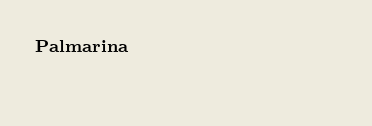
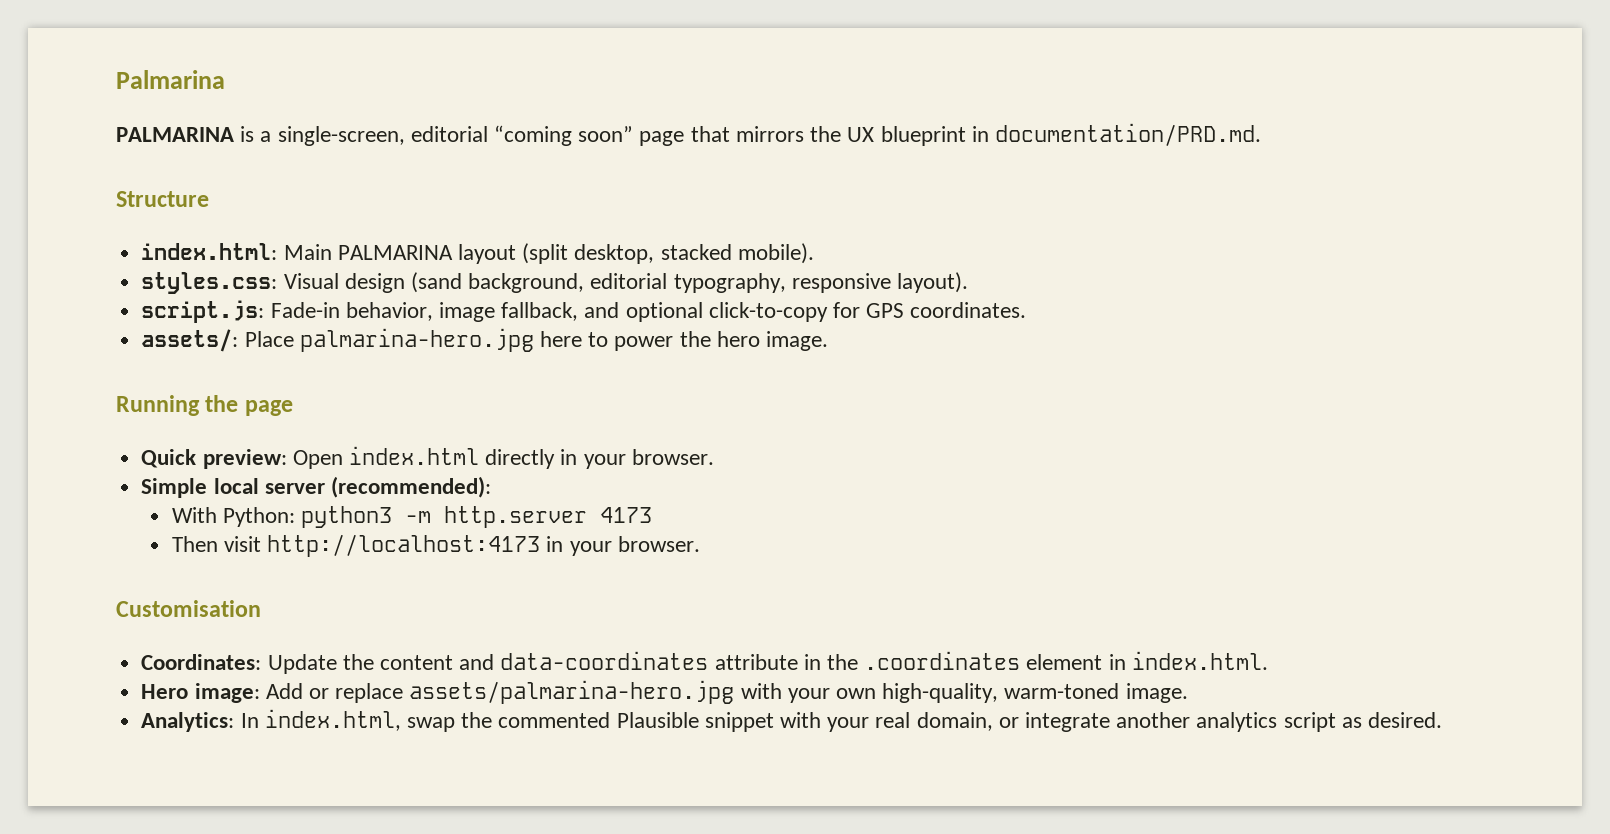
(129, 46) none -> [116,123,1261,146] [116,191,209,207] [141,243,814,264] [141,272,968,294] [141,300,1027,323] [141,328,828,352] [116,395,293,416] [141,446,714,469] [141,476,491,498] [171,506,653,528] [171,534,700,557] [116,600,261,617] [141,651,1268,674] [141,680,1188,704] [141,709,1443,732] // PALMARINA is a single-screen, editorial “coming soon” page that mirrors the UX blueprint in documentation/PRD.md. // Structure // index.html: Main PALMARINA layout (split desktop, stacked mobile). // styles.css: Visual design (sand background, editorial typography, responsive layout). // script.js: Fade-in behavior, image fallback, and optional click-to-copy for GPS coordinates. // assets/: Place palmarina-hero.jpg here to power the hero image. // Running the page // Quick preview: Open index.html directly in your browser. // Simple local server (recommended): // With Python: python3 -m http.server 4173 // Then visit http://localhost:4173 in your browser. // Customisation // Coordinates: Update the content and data-coordinates attribute in the .coordinates element in index.html. // Hero image: Add or replace assets/palmarina-hero.jpg with your own high-quality, warm-toned image. // Analytics: In index.html, swap the commented Plausible snippet with your real domain, or integrate another analytics script as desired.

